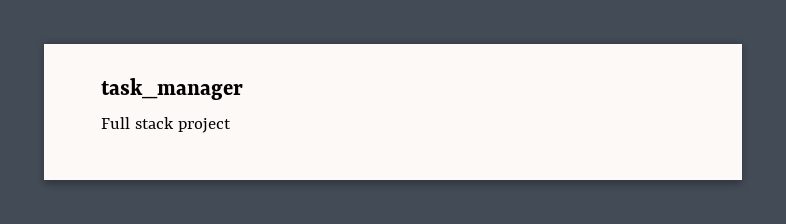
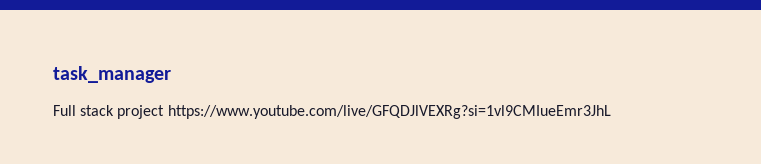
(231, 125) none -> [167,105,611,119] https://www.youtube.com/live/GFQDJlVEXRg?si=1vl9CMIueEmr3JhL

